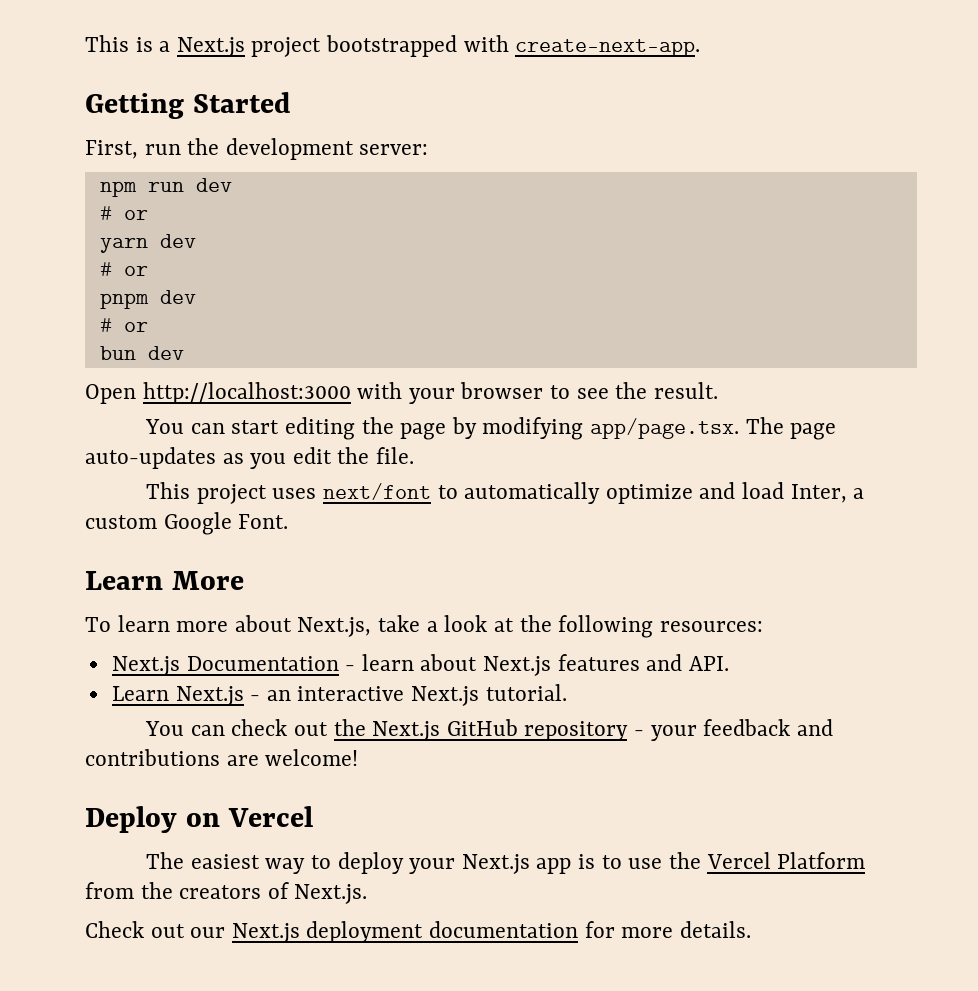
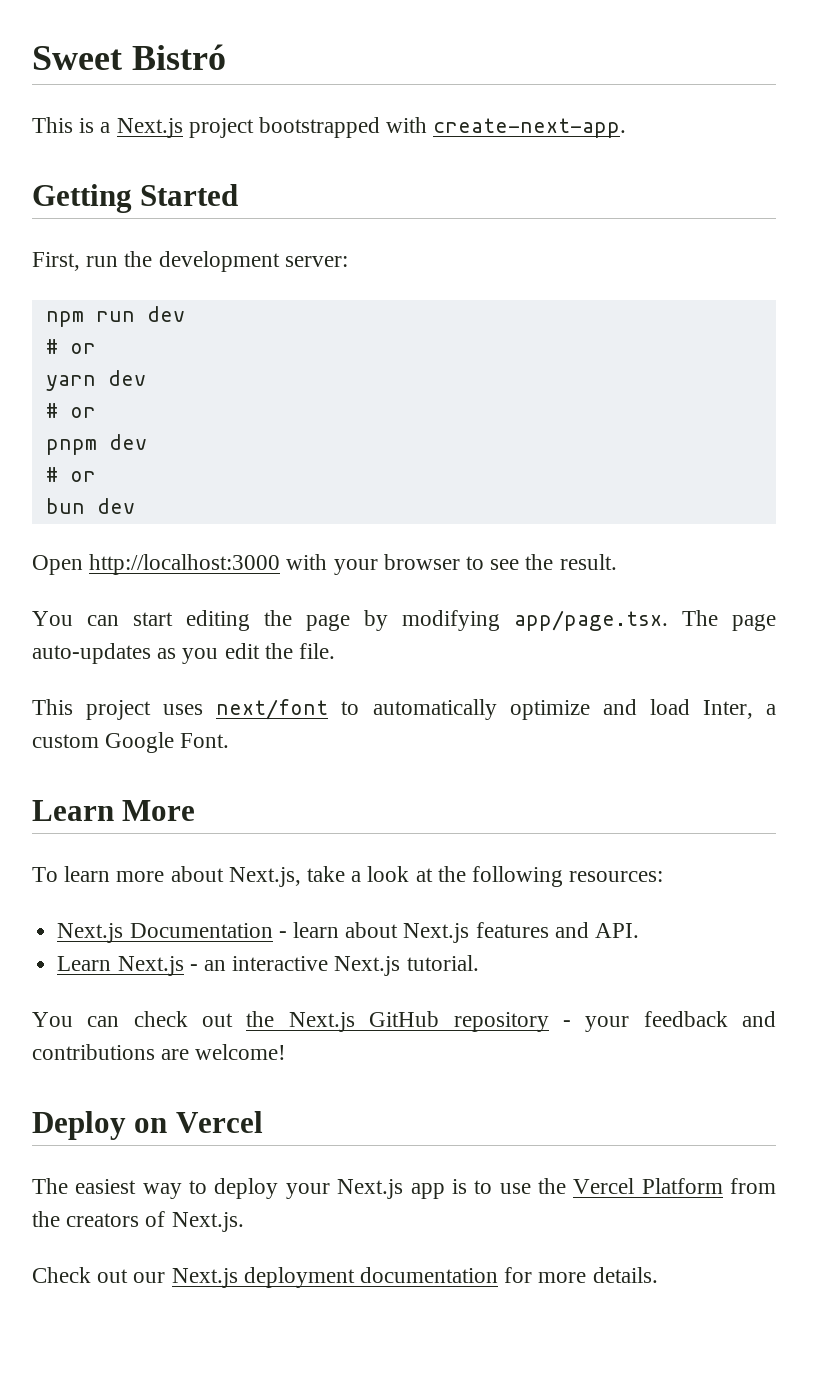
(85, 43) none -> [32,44,226,70] Sweet Bistró //

